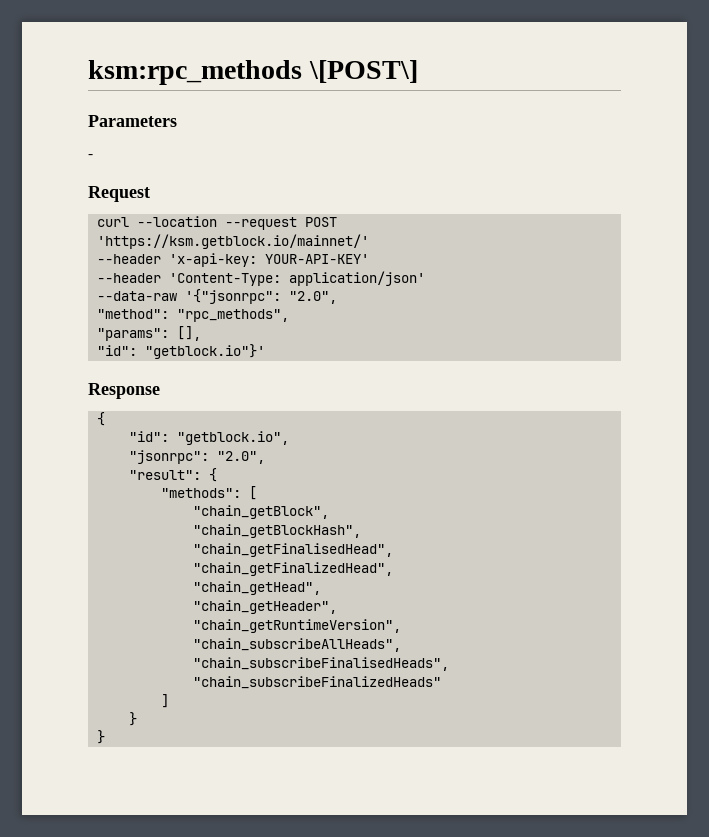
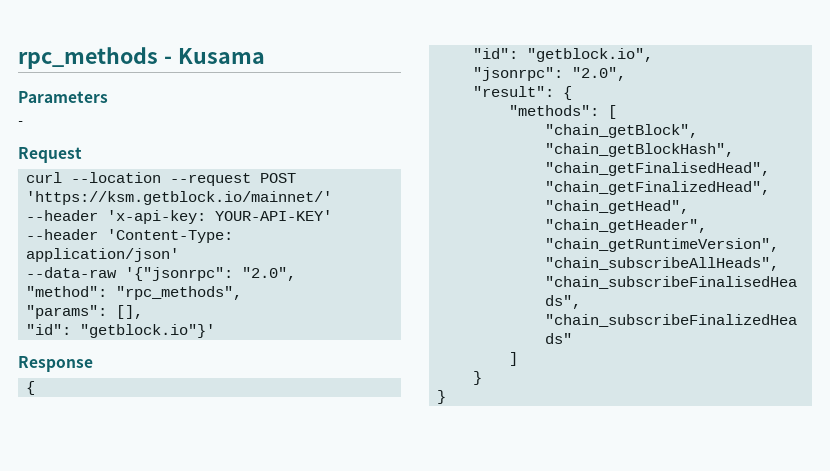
[88,60,418,85] ksm:rpc_methods \[POST\] -> [18,47,265,69] rpc_methods - Kusama

